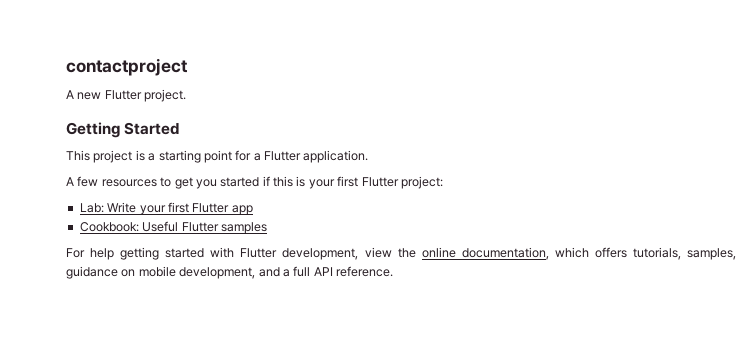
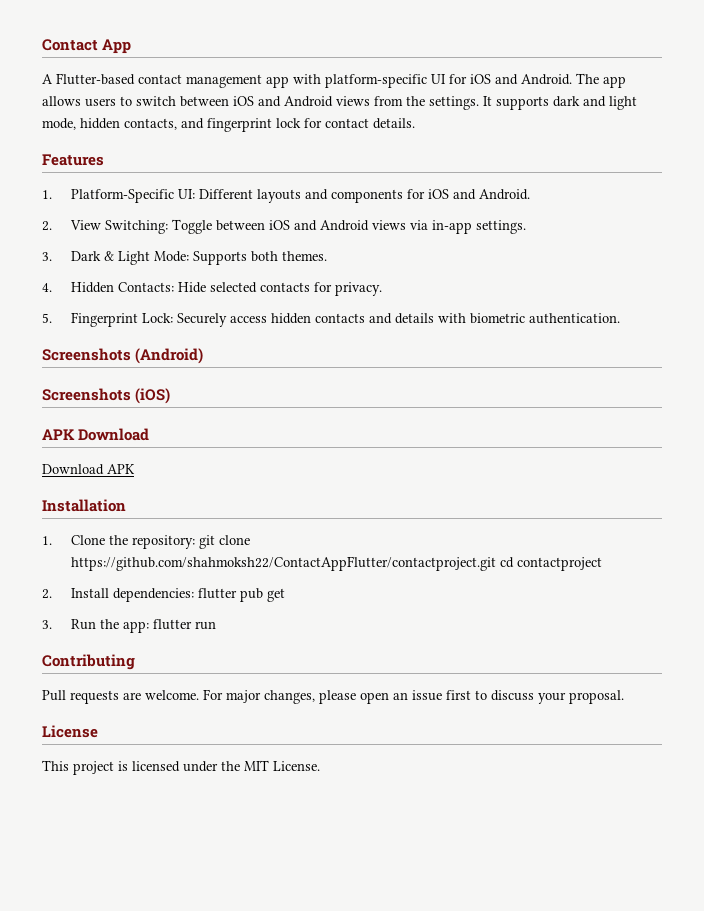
[66,58,188,76] [66,89,187,102] [66,122,180,138] [66,150,369,163] [66,176,443,189] [79,202,253,215] [79,221,267,234] [66,247,736,260] [66,266,393,279] contactproject // A new Flutter project. // Getting Started // This project is a starting point for a Flutter application. // A few resources to get you started if this is your first Flutter project: // Lab: Write your first Flutter app // Cookbook: Useful Flutter samples // For help getting started with Flutter development, view the online documentation, which offers tutorials, samples, guidance on mobile development, and a full API reference. -> [42,39,132,54] [42,73,626,88] [42,96,637,110] [42,118,415,132] [42,154,104,166] [42,189,530,203] [42,219,526,234] [42,251,327,265] [42,282,382,296] [42,312,620,327] [42,348,204,364] [42,388,171,404] [42,428,150,441] [42,464,135,475] [42,499,126,512] [42,535,250,549] [70,556,602,571] [42,588,285,602] [42,619,216,633] [42,654,135,670] [42,689,624,704] [42,725,98,738] [42,760,320,775] Contact App // A Flutter-based contact management app with platform-specific UI for iOS and Android. The app allows users to switch between iOS and Android views from the settings. It supports dark and light mode, hidden contacts, and fingerprint lock for contact details. // Features // 1. Platform-Specific UI: Different layouts and components for iOS and Android. // 2. View Switching: Toggle between iOS and Android views via in-app settings. // 3. Dark & Light Mode: Supports both themes. // 4. Hidden Contacts: Hide selected contacts for privacy. // 5. Fingerprint Lock: Securely access hidden contacts and details with biometric authentication. // Screenshots (Android) // Screenshots (iOS) // APK Download // Download APK // Installation // 1. Clone the repository: git clone https://github.com/shahmoksh22/ContactAppFlutter/contactproject.git cd contactproject // 2. Install dependencies: flutter pub get // 3. Run the app: flutter run // Contributing // Pull requests are welcome. For major changes, please open an issue first to discuss your proposal. // License // This project is licensed under the MIT License.

